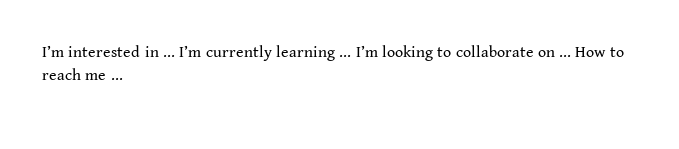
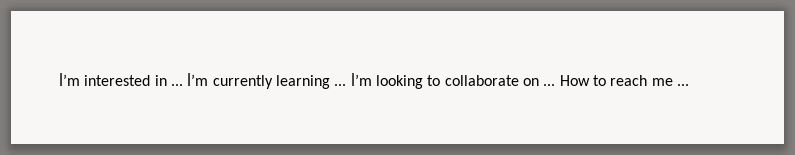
[42,45,64,57] I’m -> [59,73,81,86] İ’m
[179,45,202,57] I’m -> [187,73,209,86] İ’m
[355,45,378,57] I’m -> [350,73,372,86] İ’m

